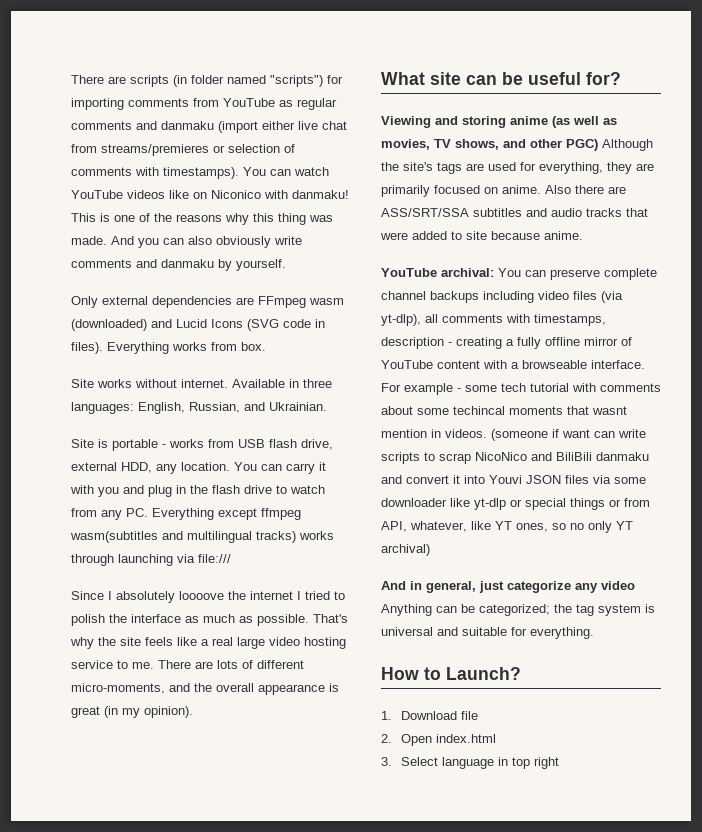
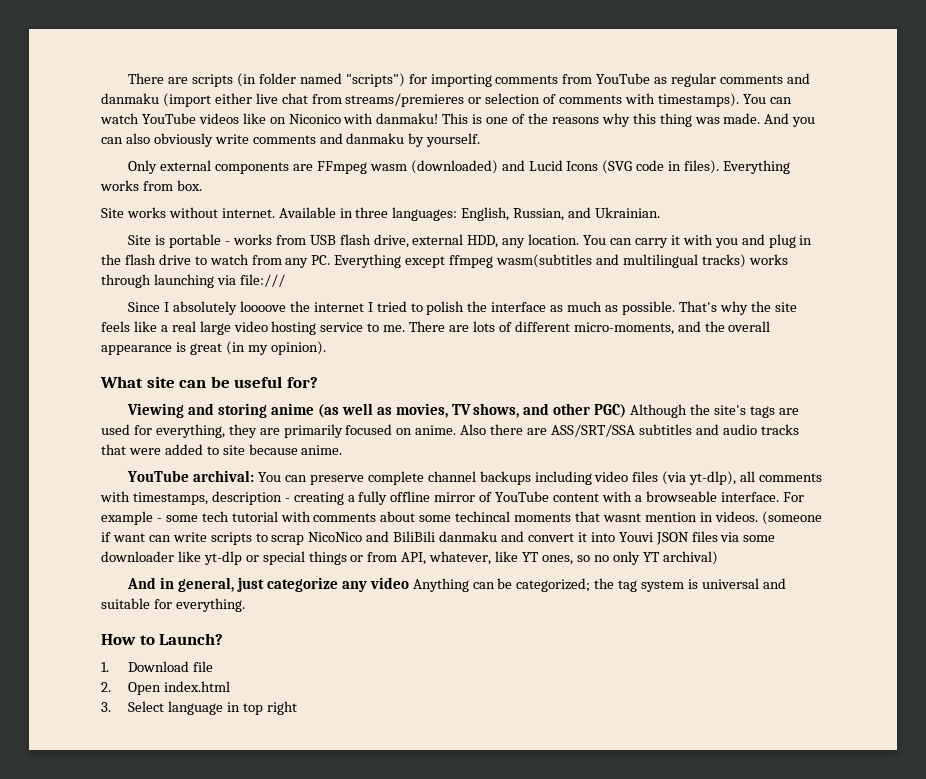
[152,296,232,308] dependencies -> [215,162,290,174] components

